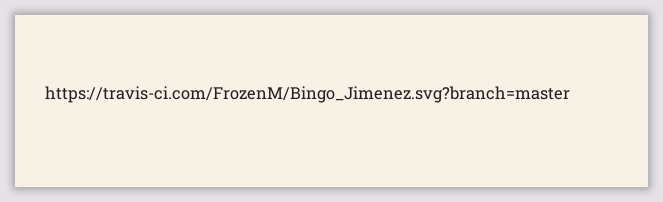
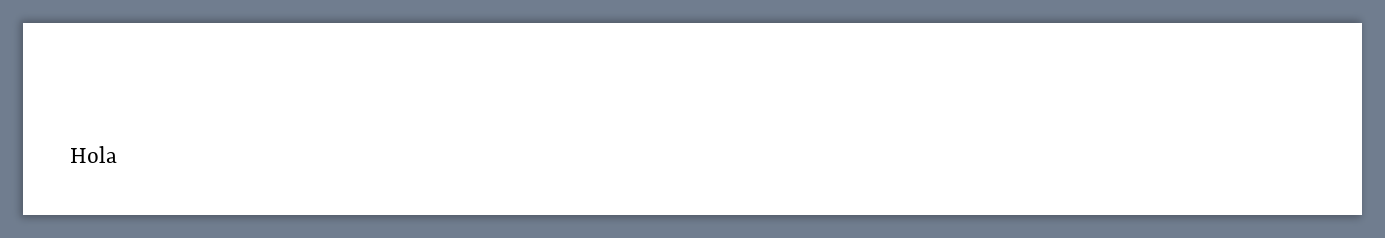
[45,86,570,103] https://travis-ci.com/FrozenM/Bingo_Jimenez.svg?branch=master -> [70,146,117,163] Hola

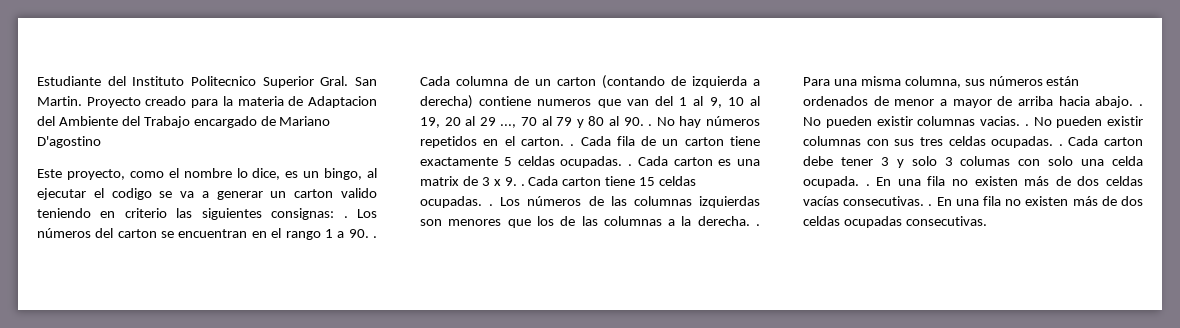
[70,146,117,163] Hola -> [37,76,377,88] [37,96,378,108] [37,116,331,128] [37,136,101,148] [37,168,377,180] [37,188,377,200] [37,208,377,220] [37,228,378,240] [420,75,760,89] [420,95,760,109] [420,116,760,128] [420,136,761,148] [420,156,760,168] [420,176,697,186] [420,196,760,208] [420,216,760,228] [803,76,1080,88] [803,96,1143,108] [803,116,1143,128] [803,136,1143,148] [803,156,1143,168] [803,176,1143,188] [803,196,1143,206] [803,216,987,228] Estudiante del Instituto Politecnico Superior Gral. San Martin. Proyecto creado para la materia de Adaptacion del Ambiente del Trabajo encargado de Mariano D'agostino // Este proyecto, como el nombre lo dice, es un bingo, al ejecutar el codigo se va a generar un carton valido teniendo en criterio las siguientes consignas: . Los números del carton se encuentran en el rango 1 a 90. . Cada columna de un carton (contando de izquierda a derecha) contiene numeros que van del 1 al 9, 10 al 19, 20 al 29 ..., 70 al 79 y 80 al 90. . No hay números repetidos en el carton. . Cada fila de un carton tiene exactamente 5 celdas ocupadas. . Cada carton es una matrix de 3 x 9. . Cada carton tiene 15 celdas ocupadas. . Los números de las columnas izquierdas son menores que los de las columnas a la derecha. . Para una misma columna, sus números están ordenados de menor a mayor de arriba hacia abajo. . No pueden existir columnas vacias. . No pueden existir columnas con sus tres celdas ocupadas. . Cada carton debe tener 3 y solo 3 columas con solo una celda ocupada. . En una fila no existen más de dos celdas vacías consecutivas. . En una fila no existen más de dos celdas ocupadas consecutivas.

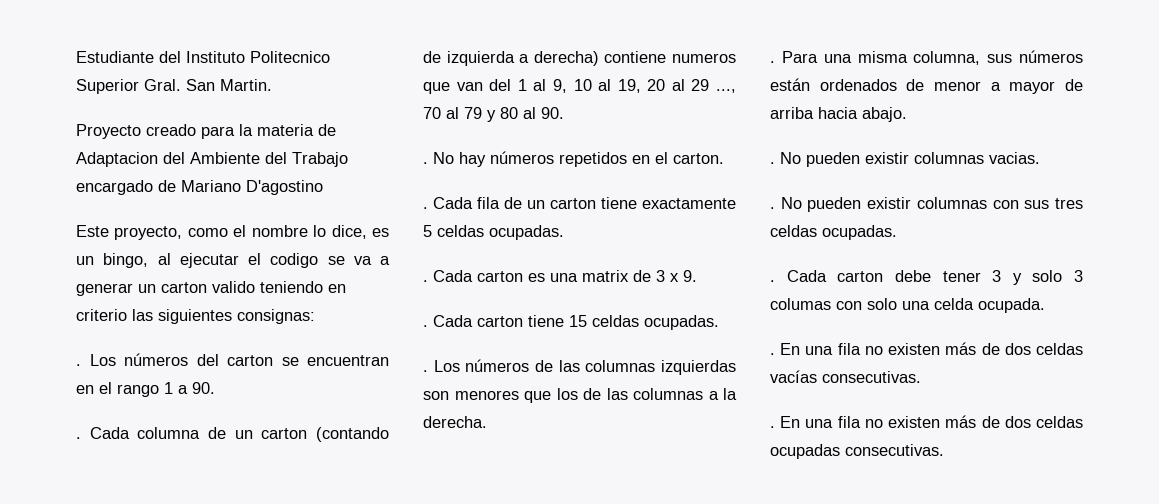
(82, 101) none -> (272, 85) //
(335, 214) none -> (315, 316) //
(369, 233) none -> (215, 388) //
(644, 121) none -> (564, 113) //
(564, 141) none -> (724, 158) //
(623, 162) none -> (564, 232) //
(517, 181) none -> (697, 276) //
(482, 202) none -> (719, 322) //
(750, 221) none -> (487, 422) //
(1134, 102) none -> (907, 114) //
(1020, 121) none -> (1040, 158) //
(1054, 142) none -> (897, 232) //
(859, 182) none -> (1045, 305) //
(925, 201) none -> (921, 377) //

